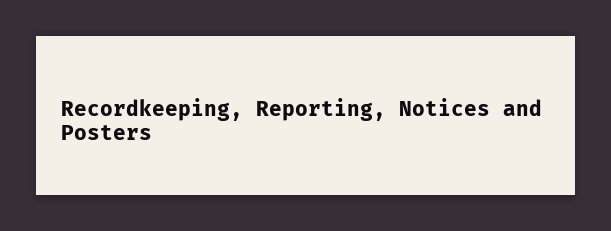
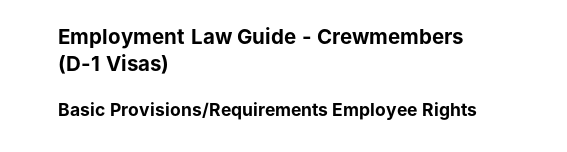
[61,98,542,121] [61,125,152,140] Recordkeeping, Reporting, Notices and Posters -> [58,27,464,49] [58,54,169,74] [58,102,478,120] Employment Law Guide - Crewmembers (D-1 Visas) // Basic Provisions/Requirements Employee Rights

